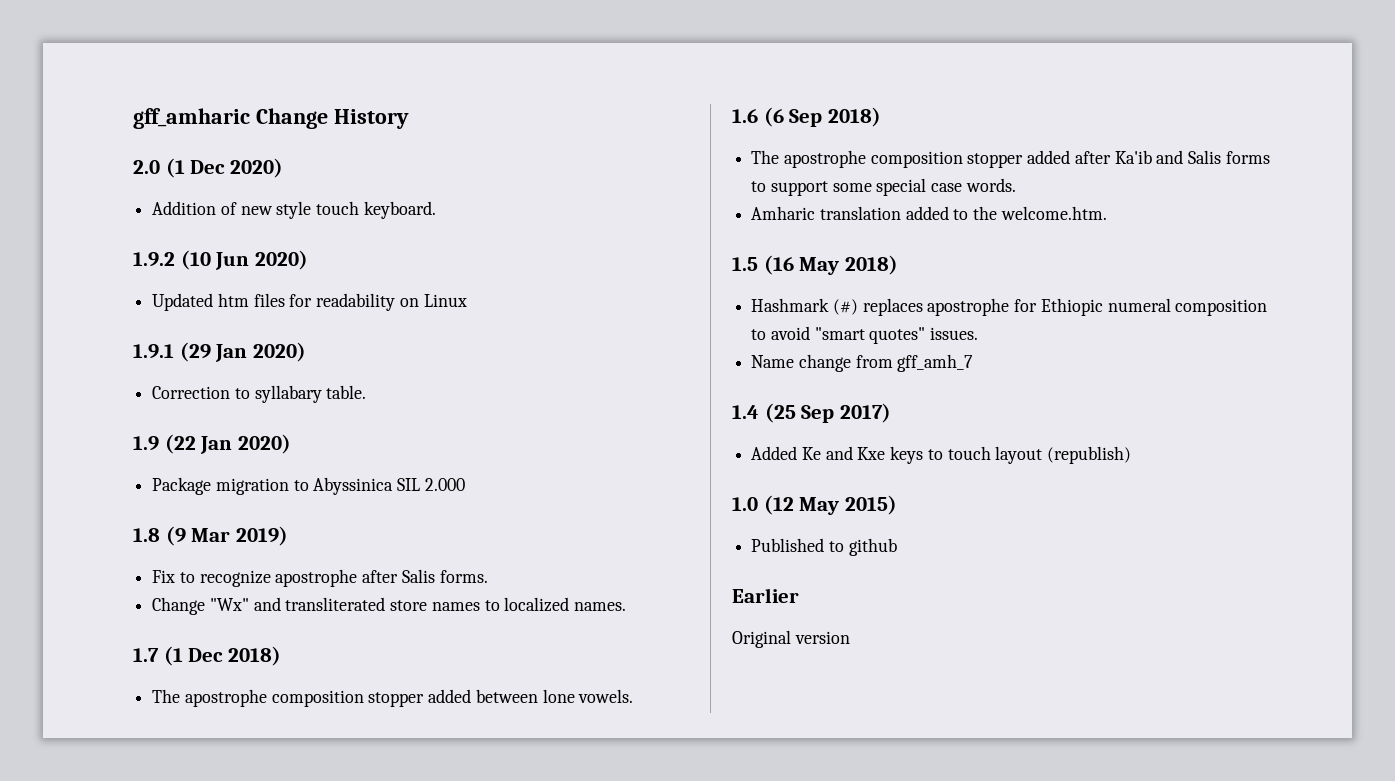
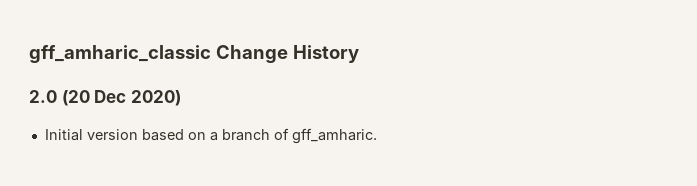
[133,108,250,129] gff_amharic -> [29,45,211,63] gff_amharic_classic
[165,158,185,178] (1 -> [61,90,90,106] (20
[152,201,436,219] [133,250,308,270] [152,293,467,311] [133,342,306,362] [152,385,367,403] [133,434,291,454] [152,477,465,495] [133,526,288,546] [152,569,488,587] [152,597,627,615] [133,646,281,666] [152,689,634,707] [732,107,881,127] [751,150,1270,168] [751,178,1016,196] [751,206,1107,220] [732,255,898,275] [751,298,1268,316] [751,326,979,344] [751,354,974,372] [732,403,891,423] [751,446,1132,464] [732,495,897,515] [751,538,897,556] [732,588,799,603] [732,630,850,648] Addition of new style touch keyboard. // 1.9.2 (10 Jun 2020) // Updated htm files for readability on Linux // 1.9.1 (29 Jan 2020) // Correction to syllabary table. // 1.9 (22 Jan 2020) // Package migration to Abyssinica SIL 2.000 // 1.8 (9 Mar 2019) // Fix to recognize apostrophe after Salis forms. // Change "Wx" and transliterated store names to localized names. // 1.7 (1 Dec 2018) // The apostrophe composition stopper added between lone vowels. // 1.6 (6 Sep 2018) // The apostrophe composition stopper added after Ka'ib and Salis forms to support some special case words. // Amharic translation added to the welcome.htm. // 1.5 (16 May 2018) // Hashmark (#) replaces apostrophe for Ethiopic numeral composition to avoid "smart quotes" issues. // Name change from gff_amh_7 // 1.4 (25 Sep 2017) // Added Ke and Kxe keys to touch layout (republish) // 1.0 (12 May 2015) // Published to github // Earlier // Original version -> [44,128,377,144] Initial version based on a branch of gff_amharic.

